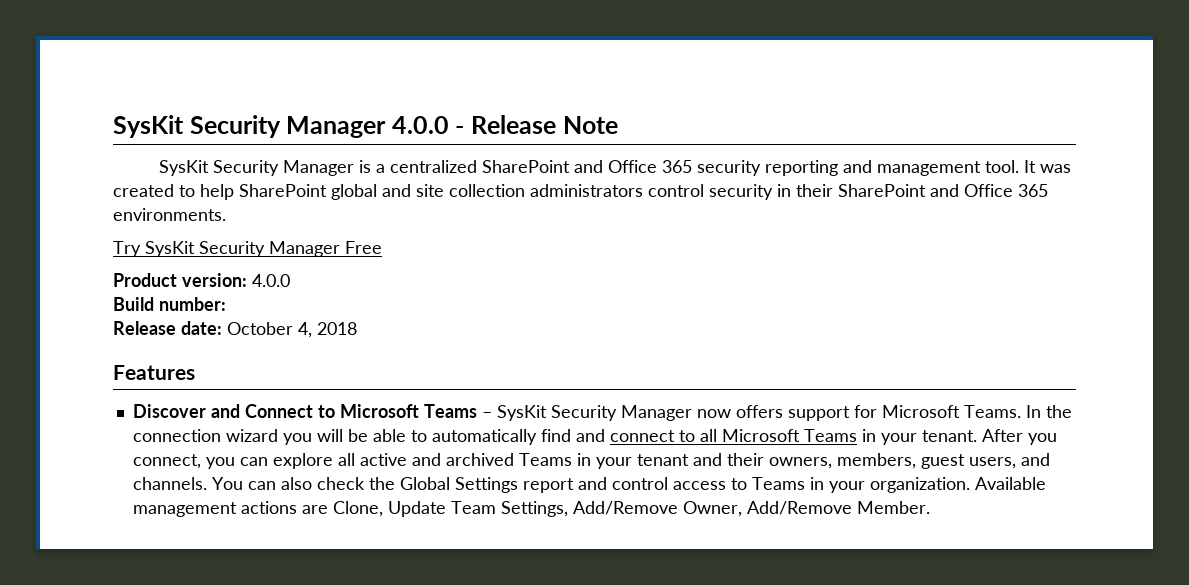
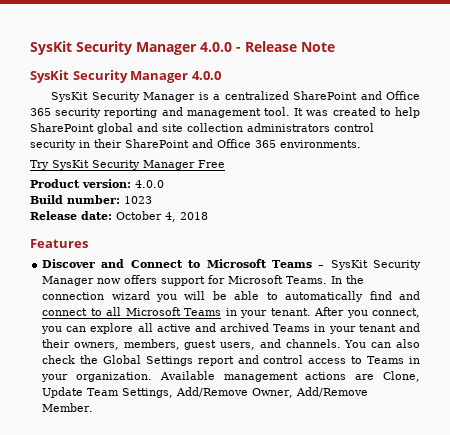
(618, 125) none -> [30,70,221,83] // SysKit Security Manager 4.0.0
(226, 304) none -> [124,196,152,204] 1023

